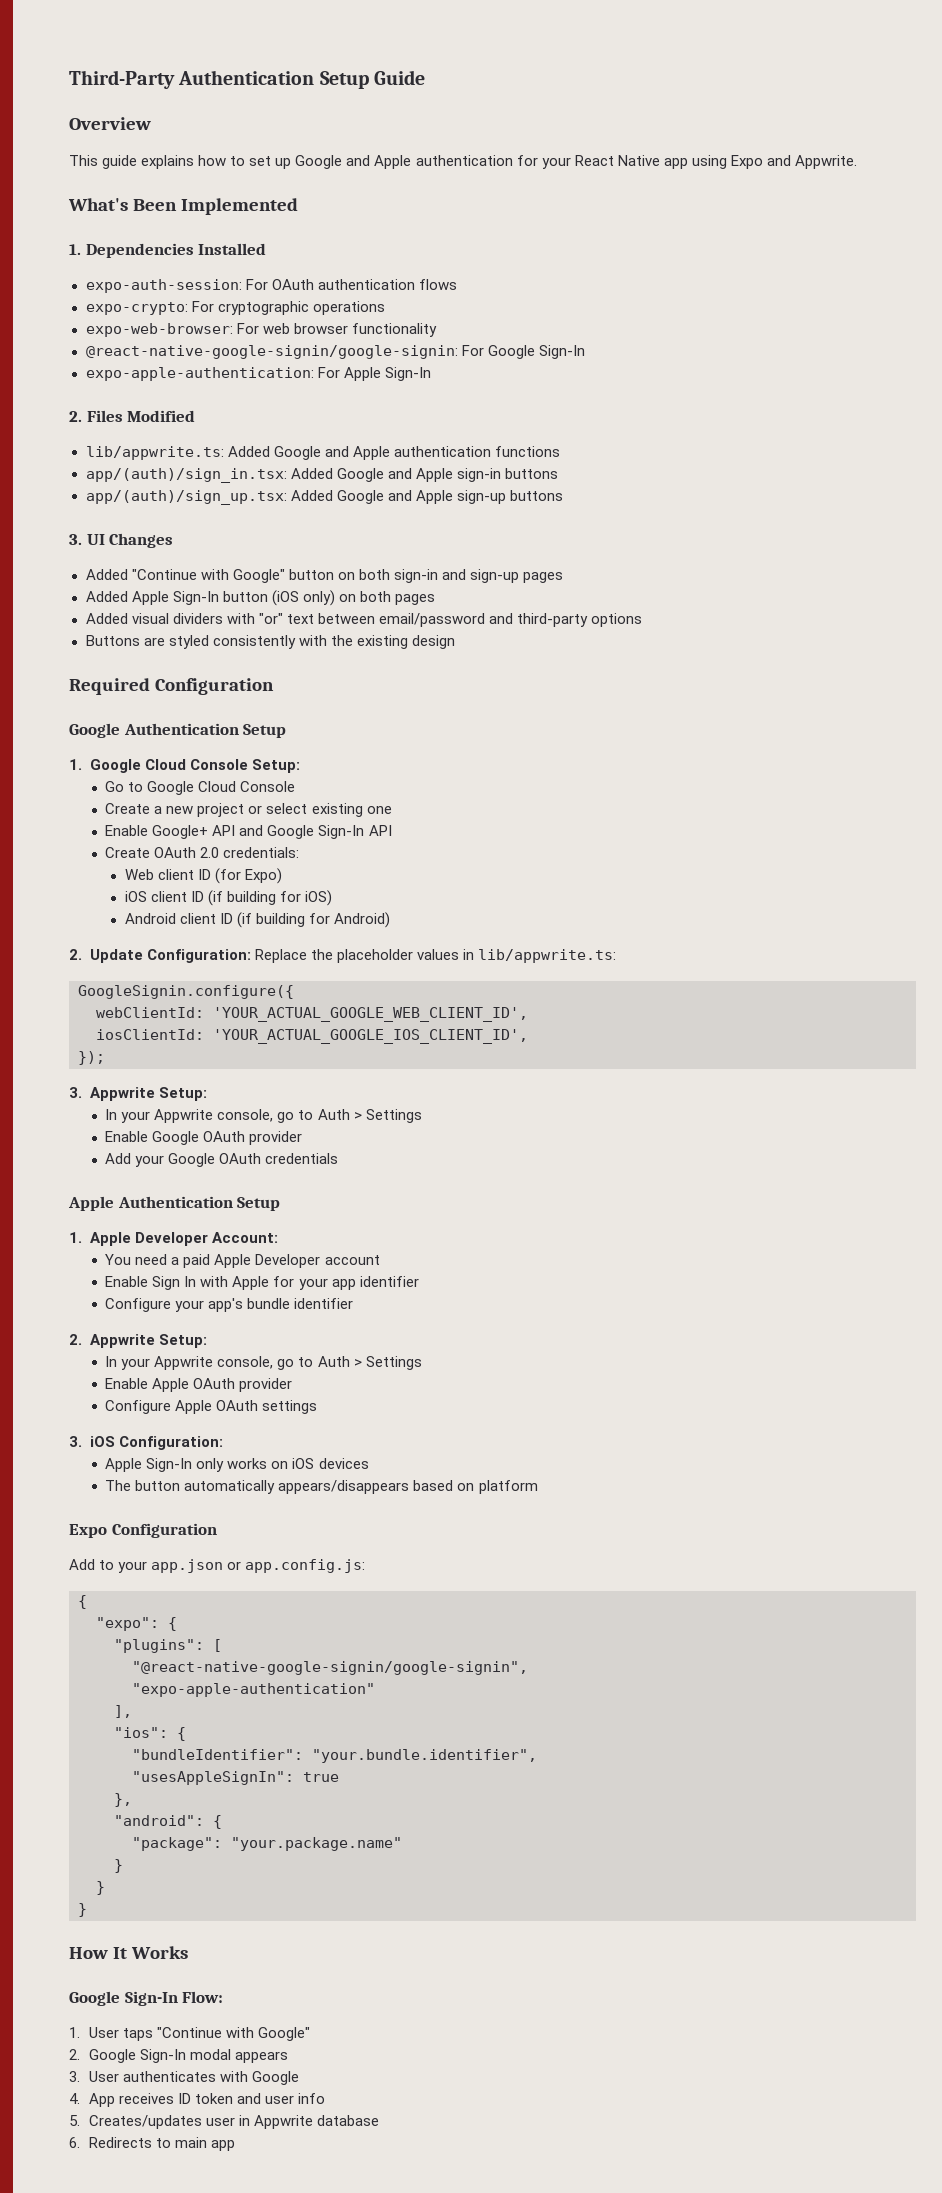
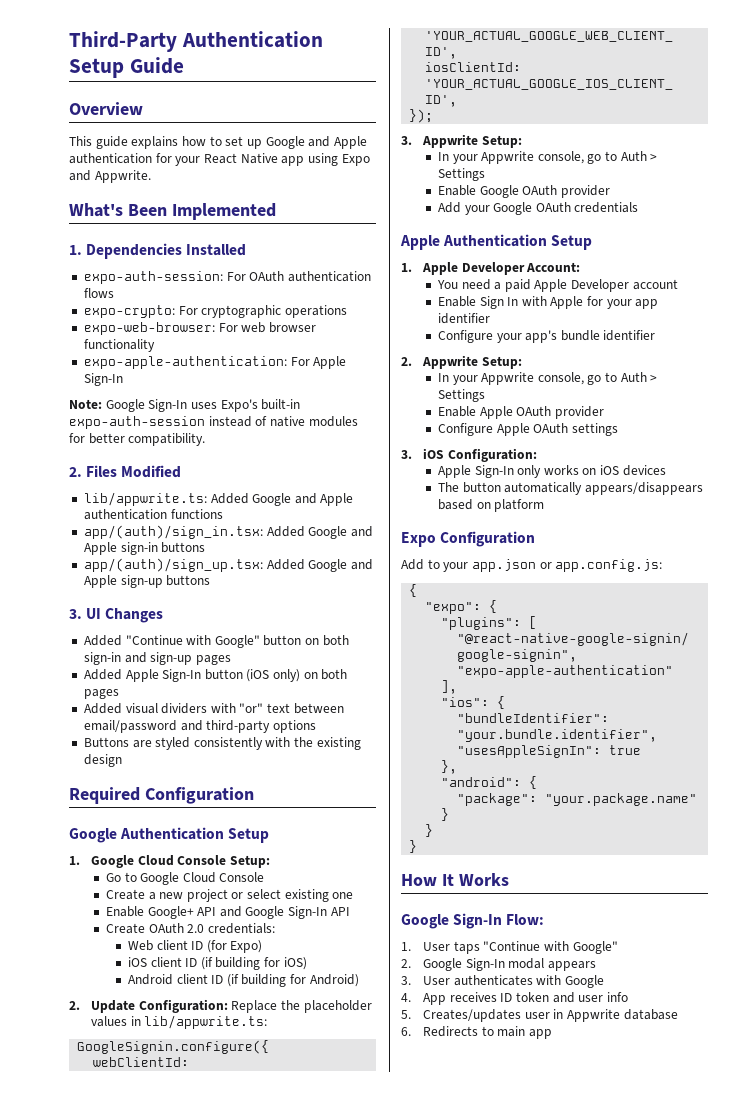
[85,345,585,359] // @react-native-google-signin/google-signin: For Google Sign-In -> (155, 345) none
(431, 374) none -> [69,399,301,412] [69,416,358,429] [69,433,206,446] // Note: Google Sign-In uses Expo's built-in expo-auth-session instead of native modules for better compatibility.

